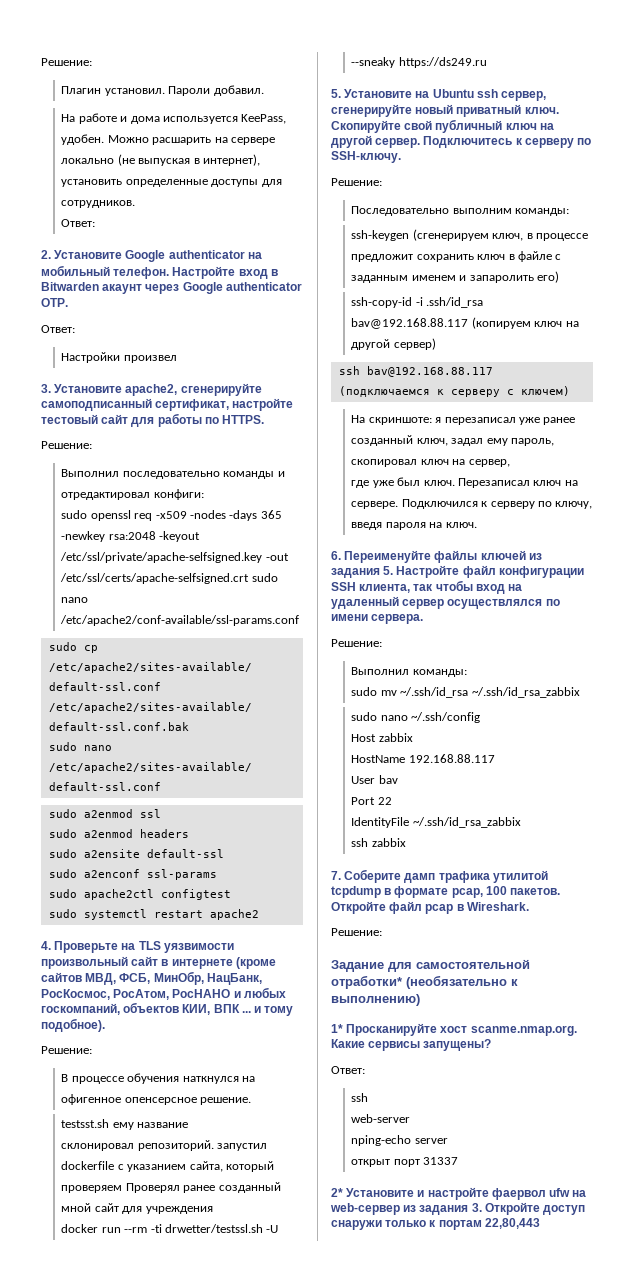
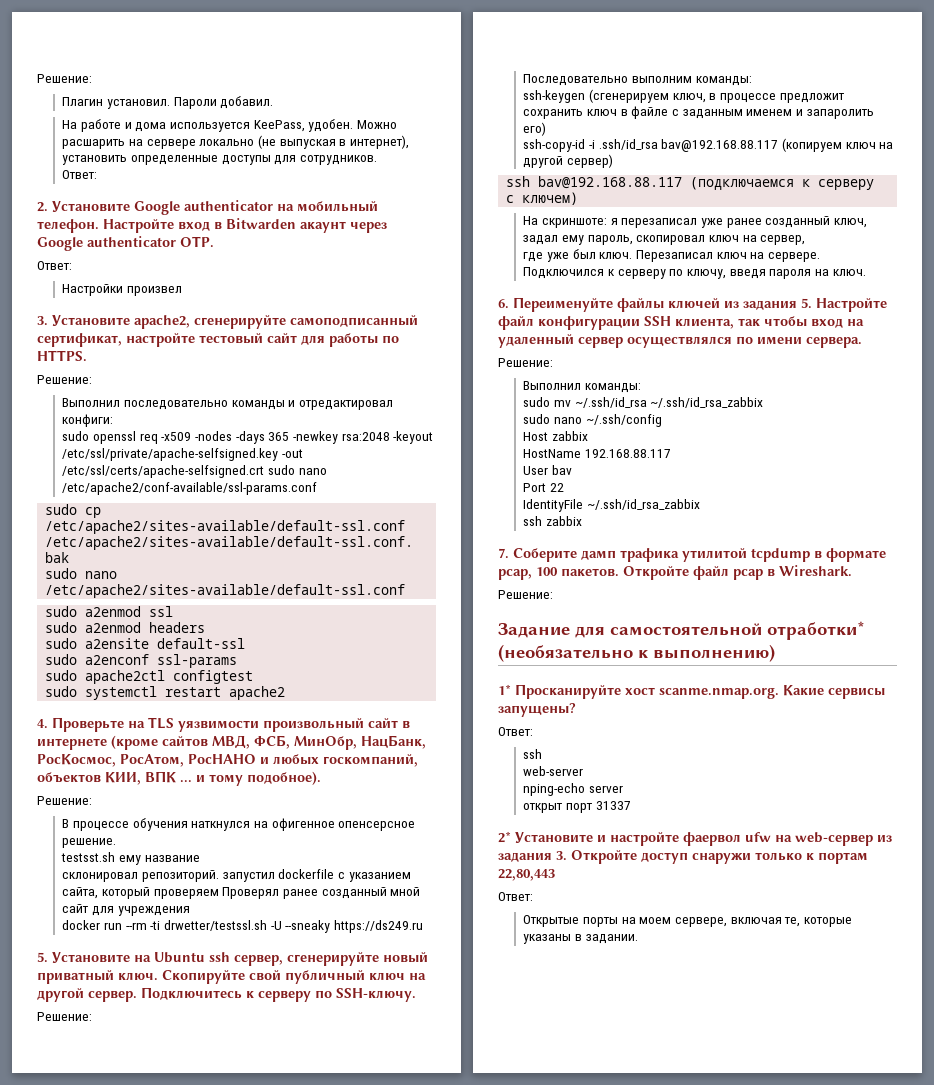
(540, 1223) none -> [498,892,533,901] [523,915,852,927] [523,934,638,944] // Ответ: // Открытые порты на моем сервере, включая те, которые указаны в задании.

